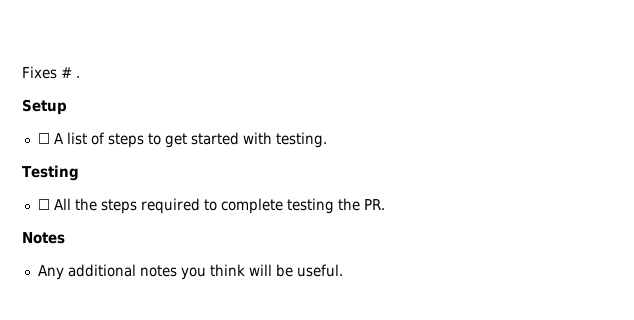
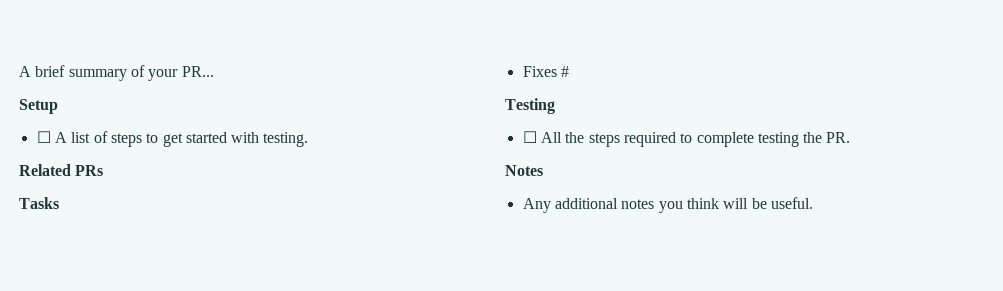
[22,66,80,79] Fixes # . -> [19,65,214,81] A brief summary of your PR...
(327, 140) none -> [19,164,104,176] [19,197,59,209] [522,66,569,77] // Related PRs // Tasks // Fixes #

